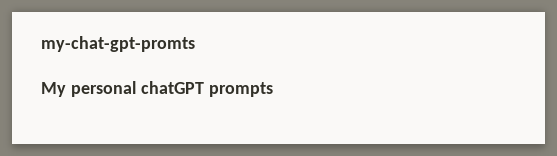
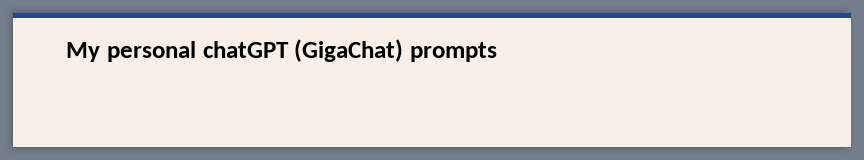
[41,36,195,52] my-chat-gpt-promts // -> (66, 52) none
(204, 87) none -> [294,39,404,62] (GigaChat)

